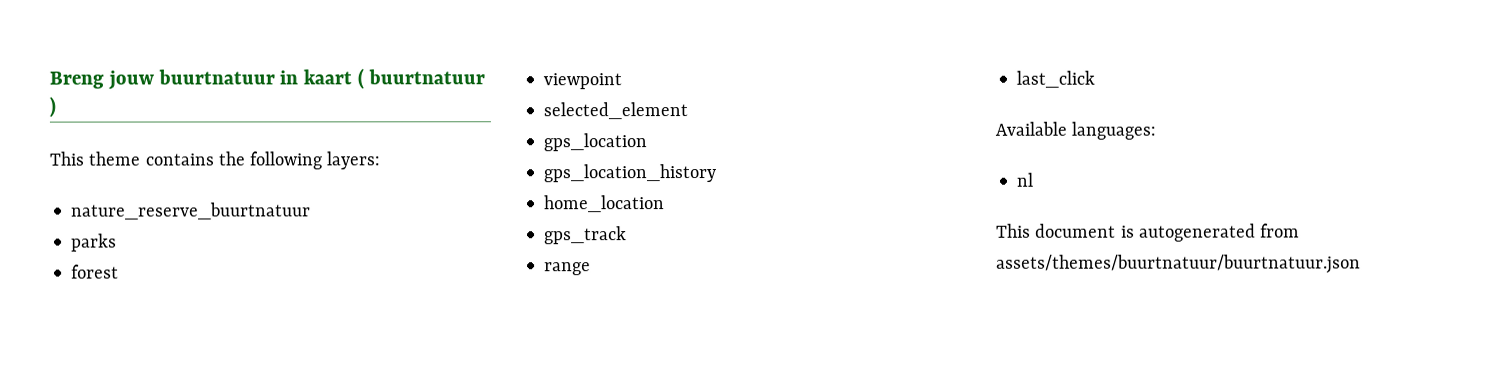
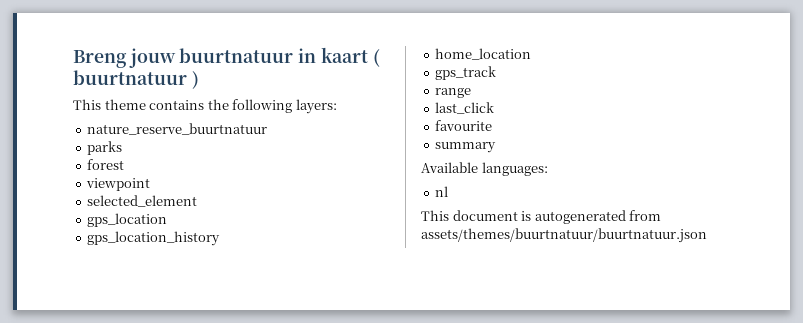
(1096, 79) none -> [435,120,493,131] [435,142,497,153] // favourite // summary

